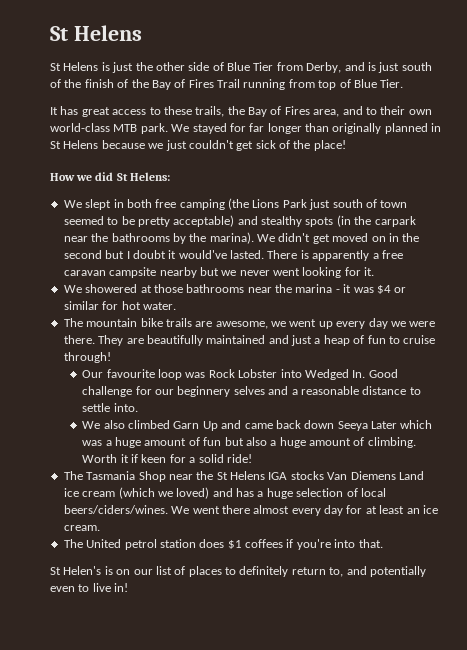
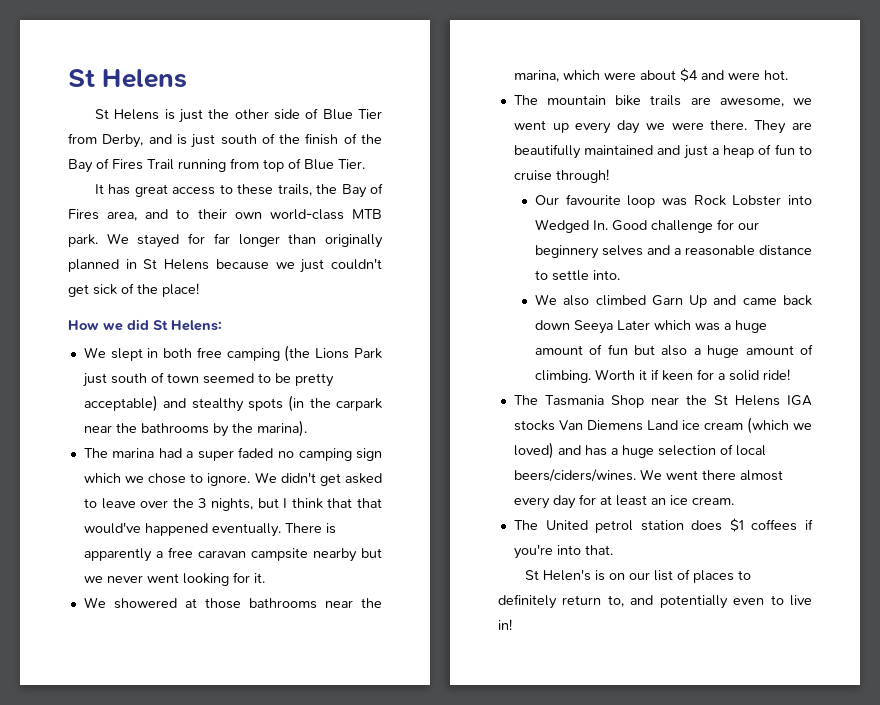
[257,233,420,244] [63,250,264,259] We didn't get moved on in the second but I doubt it would've lasted. -> [83,447,382,461] [83,472,382,486] [83,498,382,511] [83,522,281,537] // The marina had a super faded no camping sign which we chose to ignore. We didn't get asked to leave over the 3 nights, but I think that that would've happened eventually.
[295,284,407,294] [63,301,176,310] marina - it was $4 or similar for hot water. -> [513,68,788,82] marina, which were about $4 and were hot.

